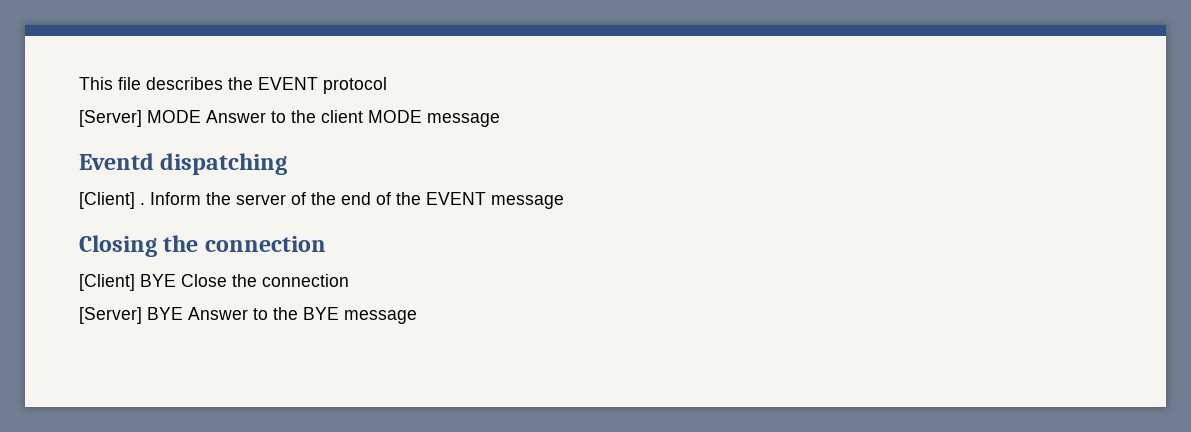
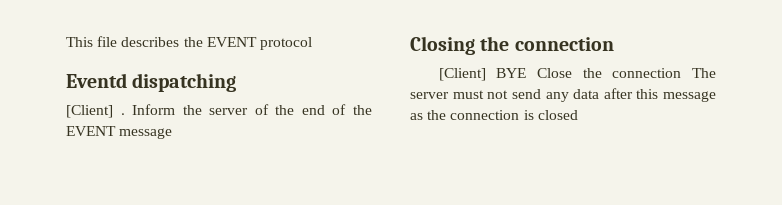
[79,110,500,127] // [Server] MODE Answer to the client MODE message -> (312, 43) none
[79,307,417,324] // [Server] BYE Answer to the BYE message -> [692,68,716,78] [410,88,716,102] [410,110,578,120] The server must not send any data after this message as the connection is closed

